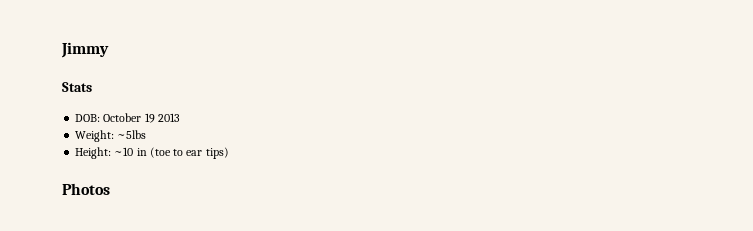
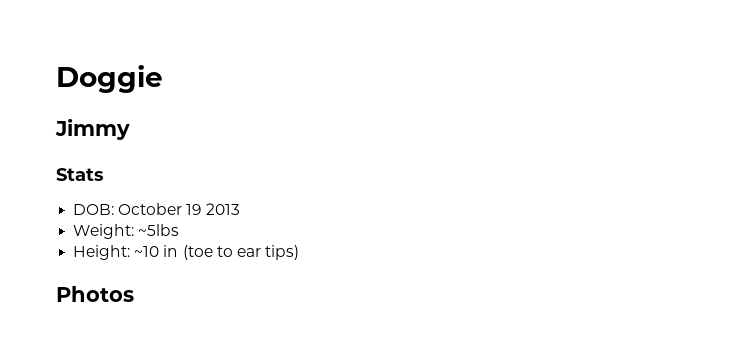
(61, 50) none -> [56,65,163,93] Doggie //

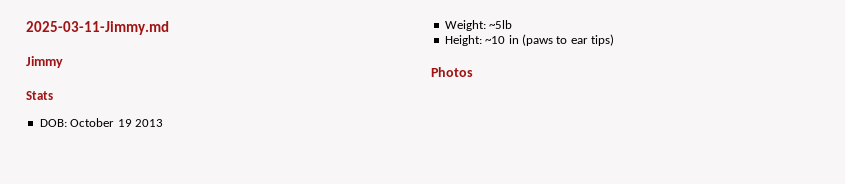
[56,65,163,93] Doggie -> [26,21,169,35] 2025-03-11-Jimmy.md
[138,224,180,236] ~5lbs -> [489,20,513,29] ~5lb
[182,245,213,260] (toe -> [521,34,553,46] (paws

